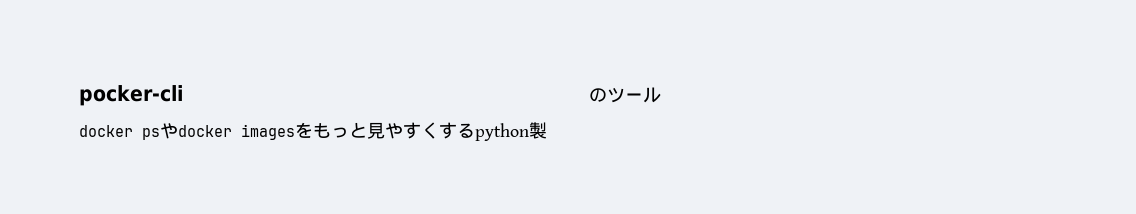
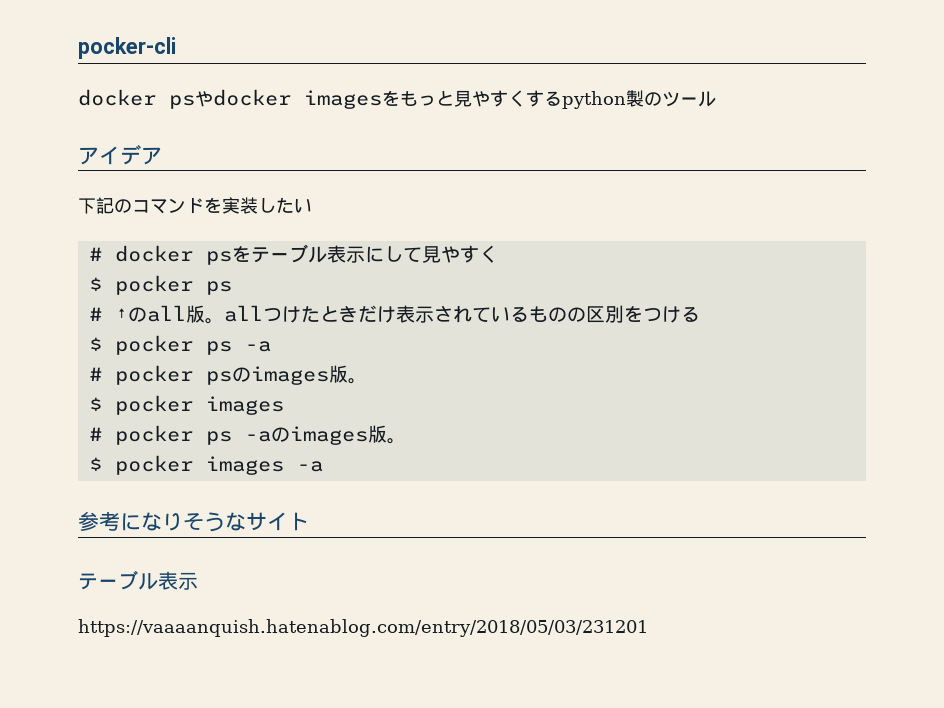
(661, 95) none -> [78,144,162,165] [78,197,312,214] [88,244,498,265] [88,275,232,295] [88,305,700,324] [88,335,271,355] [88,365,367,385] [88,395,284,415] [88,425,406,445] [88,455,323,475] [78,511,309,532] [78,570,198,590] [78,619,648,637] // アイデア // 下記のコマンドを実装したい // # docker psをテーブル表示にして見やすく // $ pocker ps // # ↑のall版。allつけたときだけ表示されているものの区別をつける // $ pocker ps -a // # pocker psのimages版。 // $ pocker images // # pocker ps -aのimages版。 // $ pocker images -a // 参考になりそうなサイト // テーブル表示 // https://vaaaanquish.hatenablog.com/entry/2018/05/03/231201

